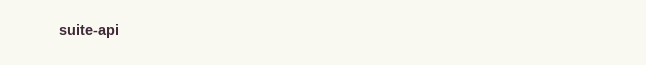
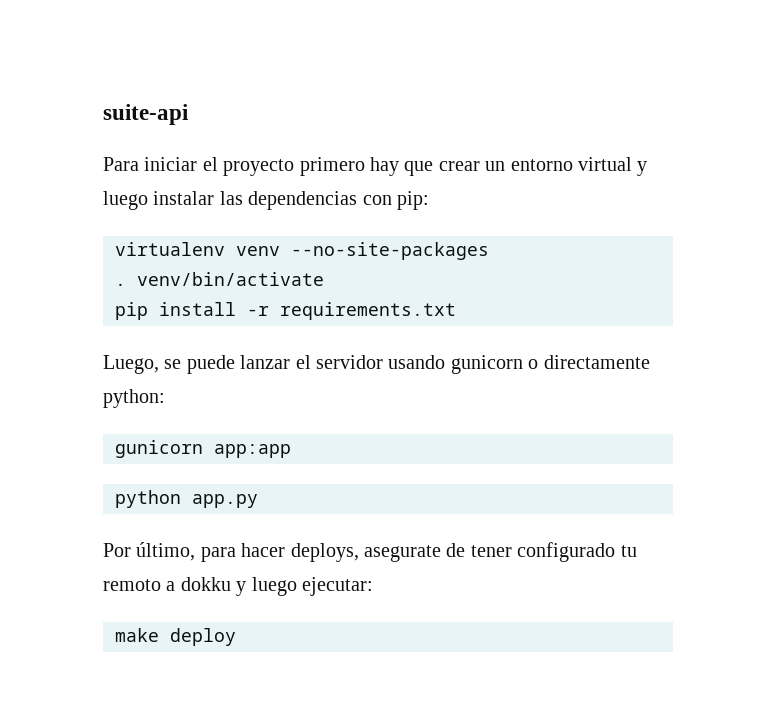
(119, 31) none -> [103,157,648,176] [103,191,429,210] [115,242,489,260] [115,272,324,286] [115,302,456,320] [103,355,650,374] [103,389,165,408] [115,440,291,458] [115,490,258,508] [103,542,637,562] [103,577,373,596] [115,628,236,646] // Para iniciar el proyecto primero hay que crear un entorno virtual y luego instalar las dependencias con pip: // virtualenv venv --no-site-packages // . venv/bin/activate // pip install -r requirements.txt // Luego, se puede lanzar el servidor usando gunicorn o directamente python: // gunicorn app:app // python app.py // Por último, para hacer deploys, asegurate de tener configurado tu remoto a dokku y luego ejecutar: // make deploy

